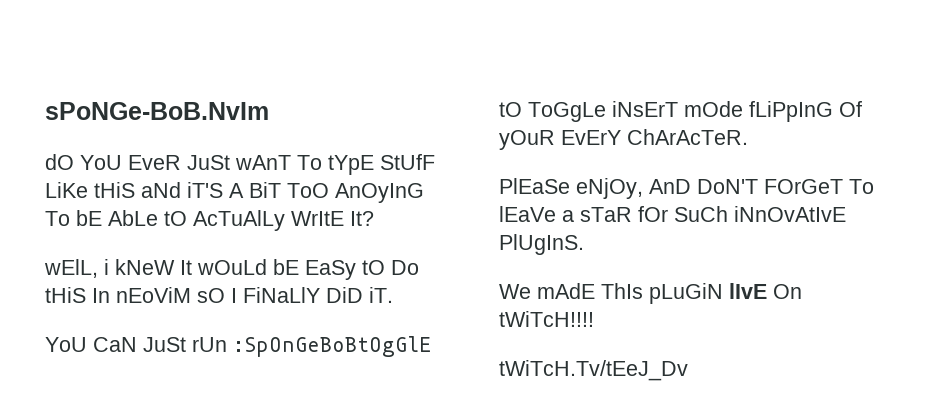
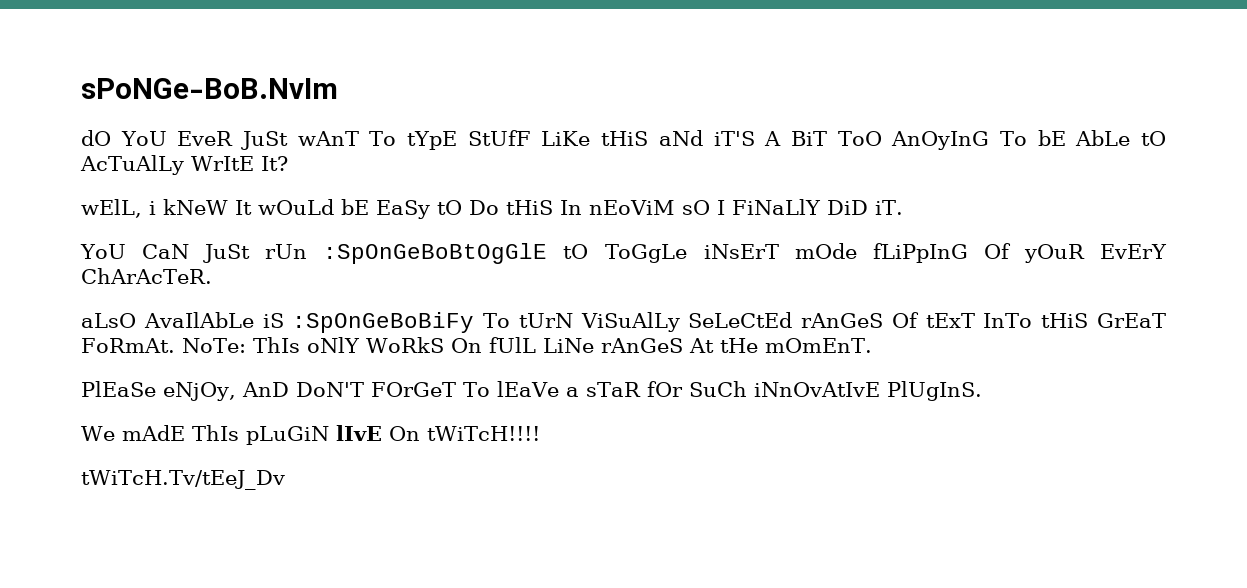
(748, 137) none -> [81,312,1166,333] [81,337,872,353] // aLsO AvaIlAbLe iS :SpOnGeBoBiFy To tUrN ViSuAlLy SeLeCtEd rAnGeS Of tExT InTo tHiS GrEaT FoRmAt. NoTe: ThIs oNlY WoRkS On fUlL LiNe rAnGeS At tHe mOmEnT.

